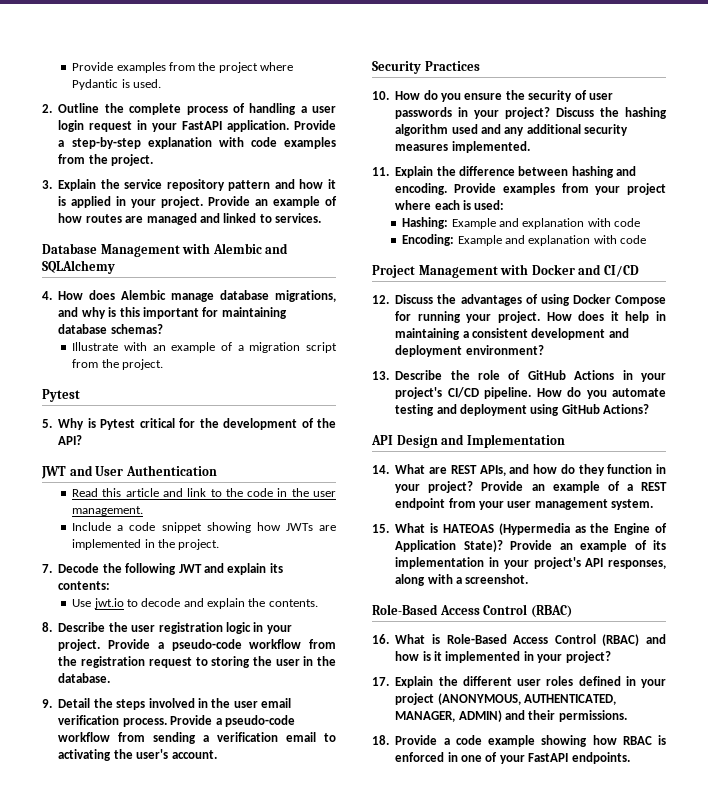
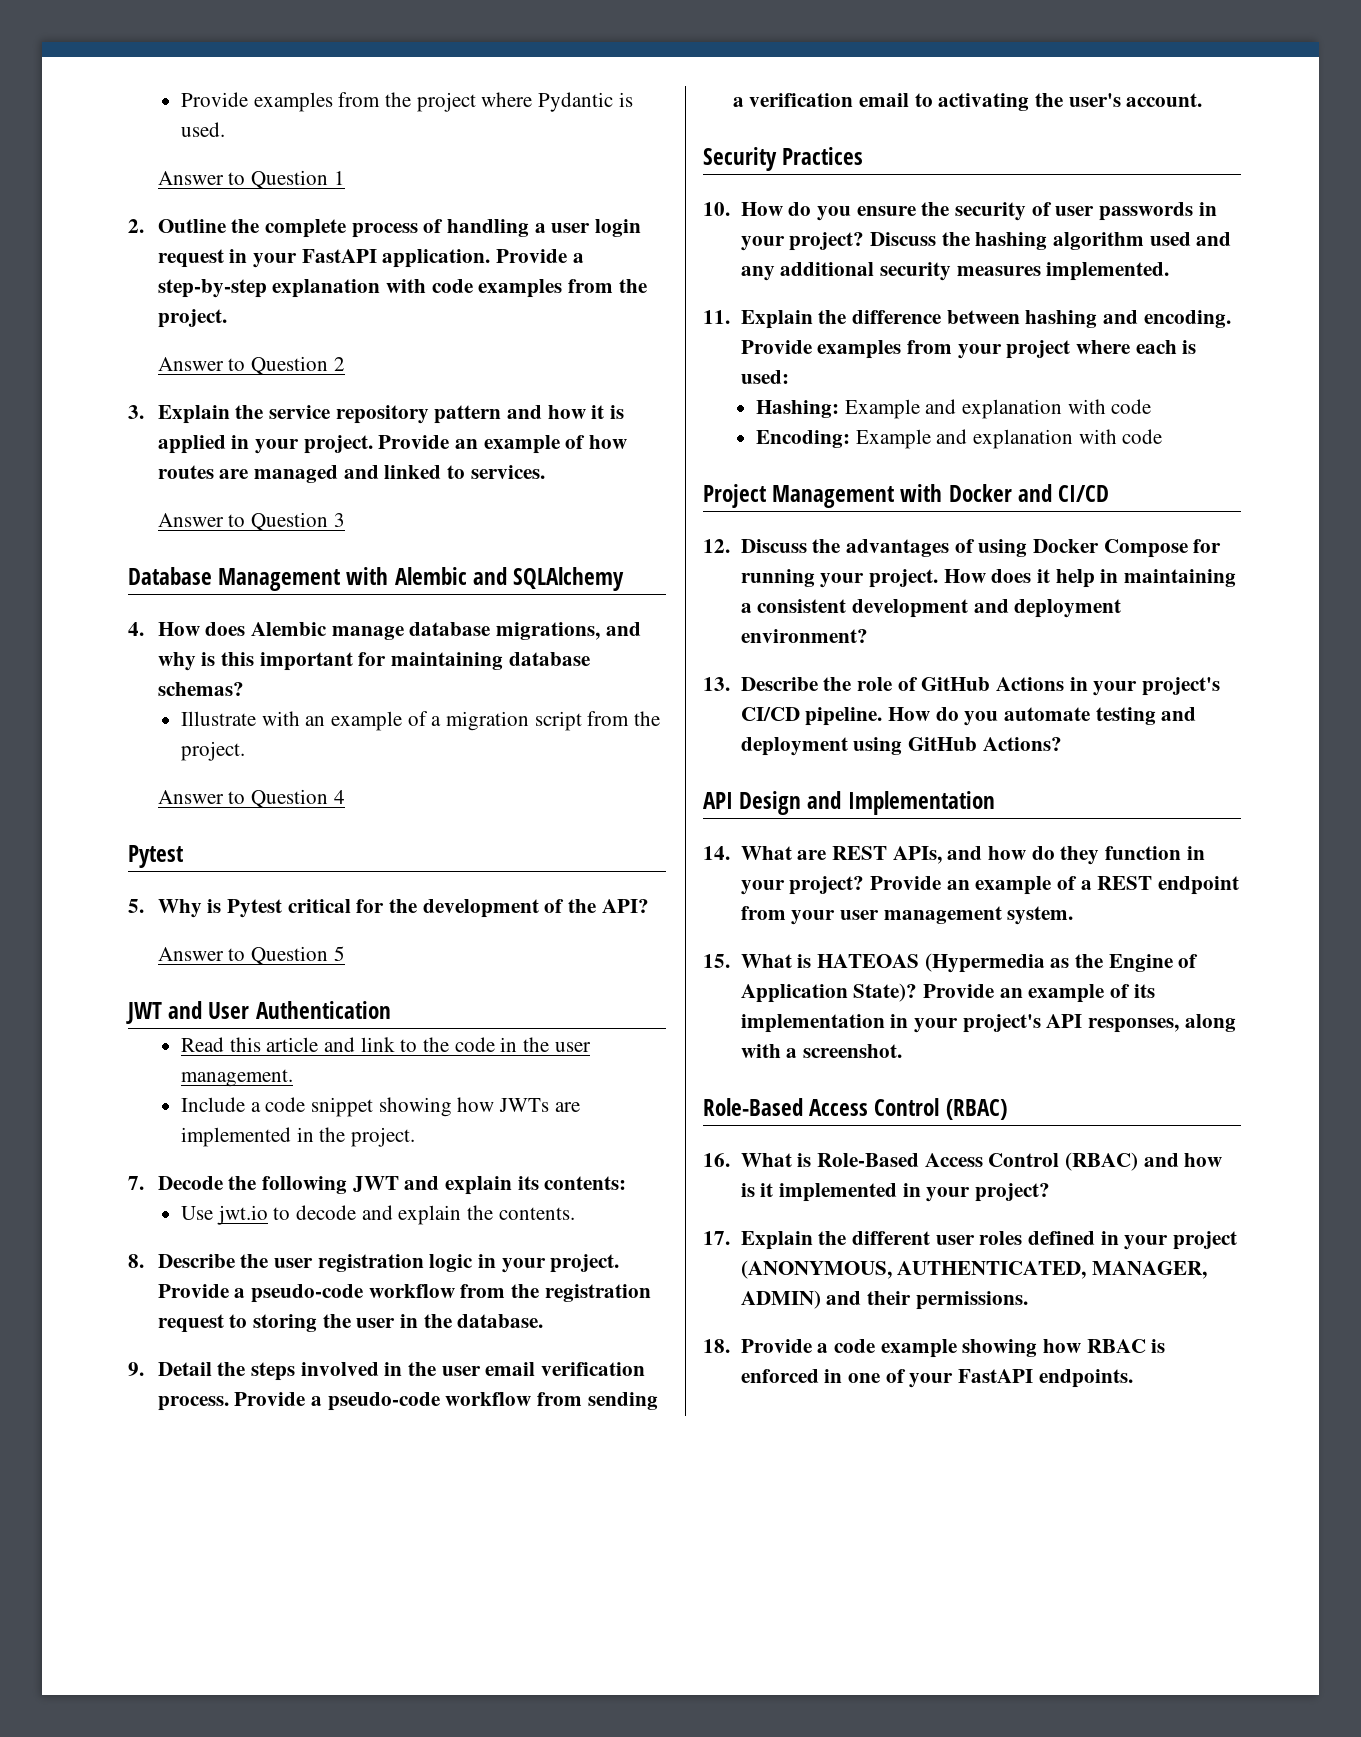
(161, 83) none -> [157,170,345,189] // Answer to Question 1
(154, 160) none -> [157,356,345,375] // Answer to Question 2
(322, 218) none -> [157,512,345,531] // Answer to Question 3
(163, 364) none -> [157,789,345,808] // Answer to Question 4
(83, 440) none -> [157,946,345,965] // Answer to Question 5

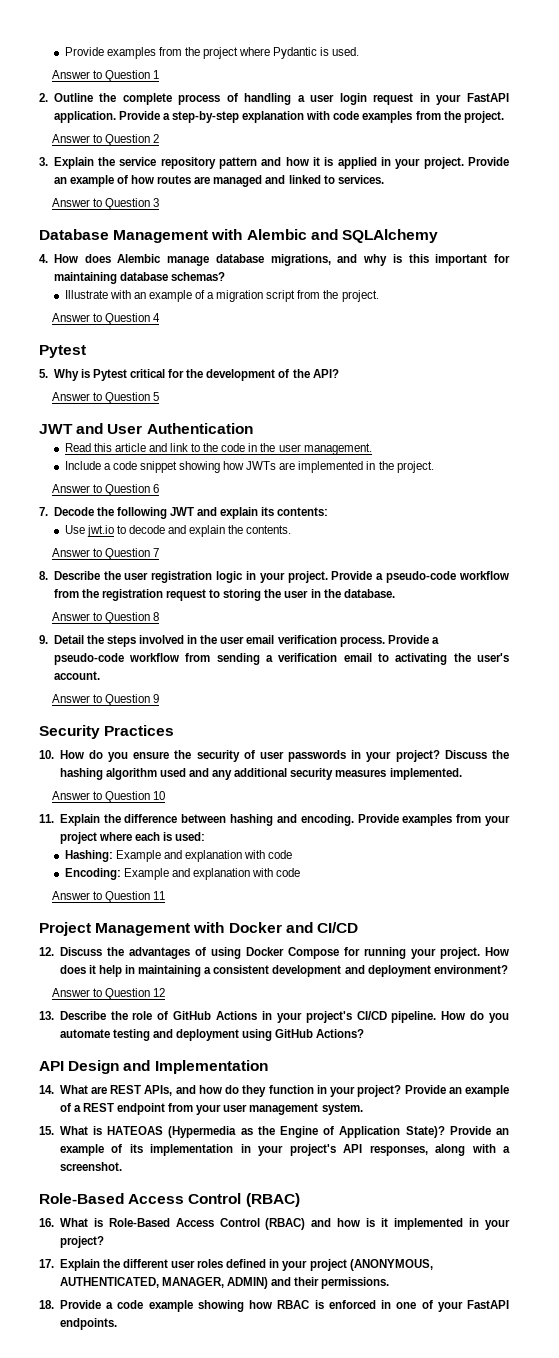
(415, 1137) none -> [51,484,160,496] // Answer to Question 6
(575, 1213) none -> [51,548,160,560] // Answer to Question 7
(544, 1321) none -> [51,612,160,624] // Answer to Question 8
(1203, 100) none -> [51,694,160,706] // Answer to Question 9
(1170, 271) none -> [51,791,166,803] // Answer to Question 10
(1163, 436) none -> [51,891,166,903] // Answer to Question 11
(868, 636) none -> [51,988,166,1000] // Answer to Question 12

